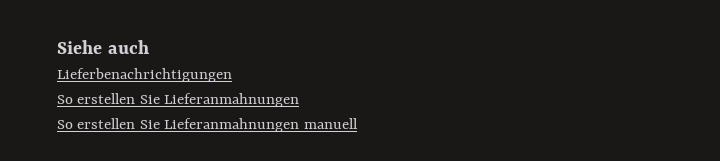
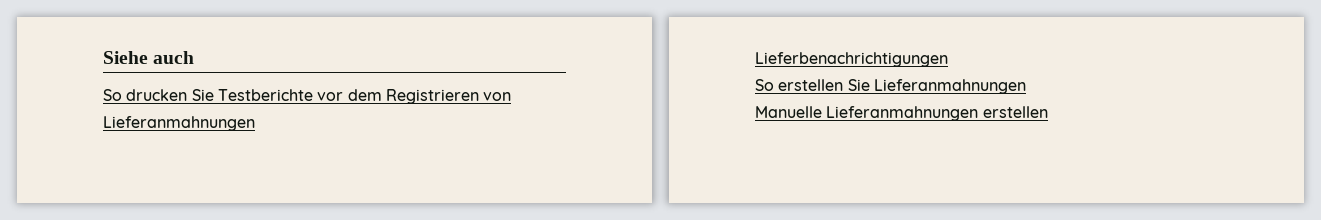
(149, 47) none -> [103,89,512,104] [103,116,255,131] // So drucken Sie Testberichte vor dem Registrieren von Lieferanmahnungen
[57,118,358,132] So erstellen Sie Lieferanmahnungen manuell -> [755,106,1048,121] Manuelle Lieferanmahnungen erstellen

